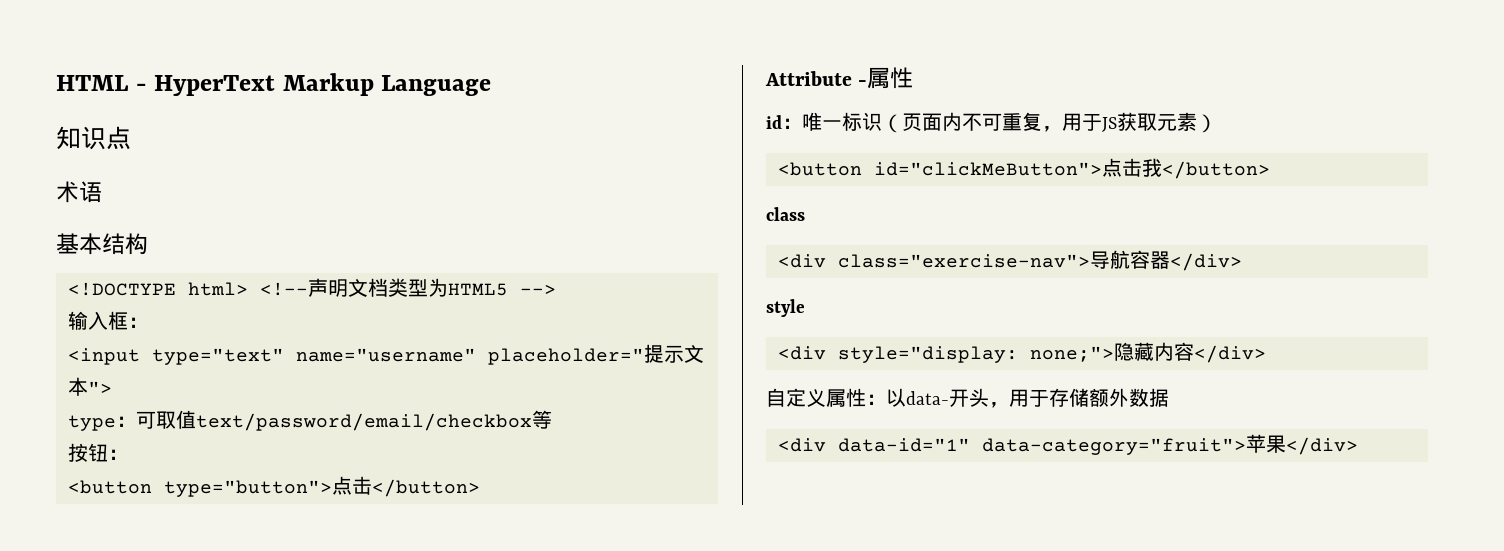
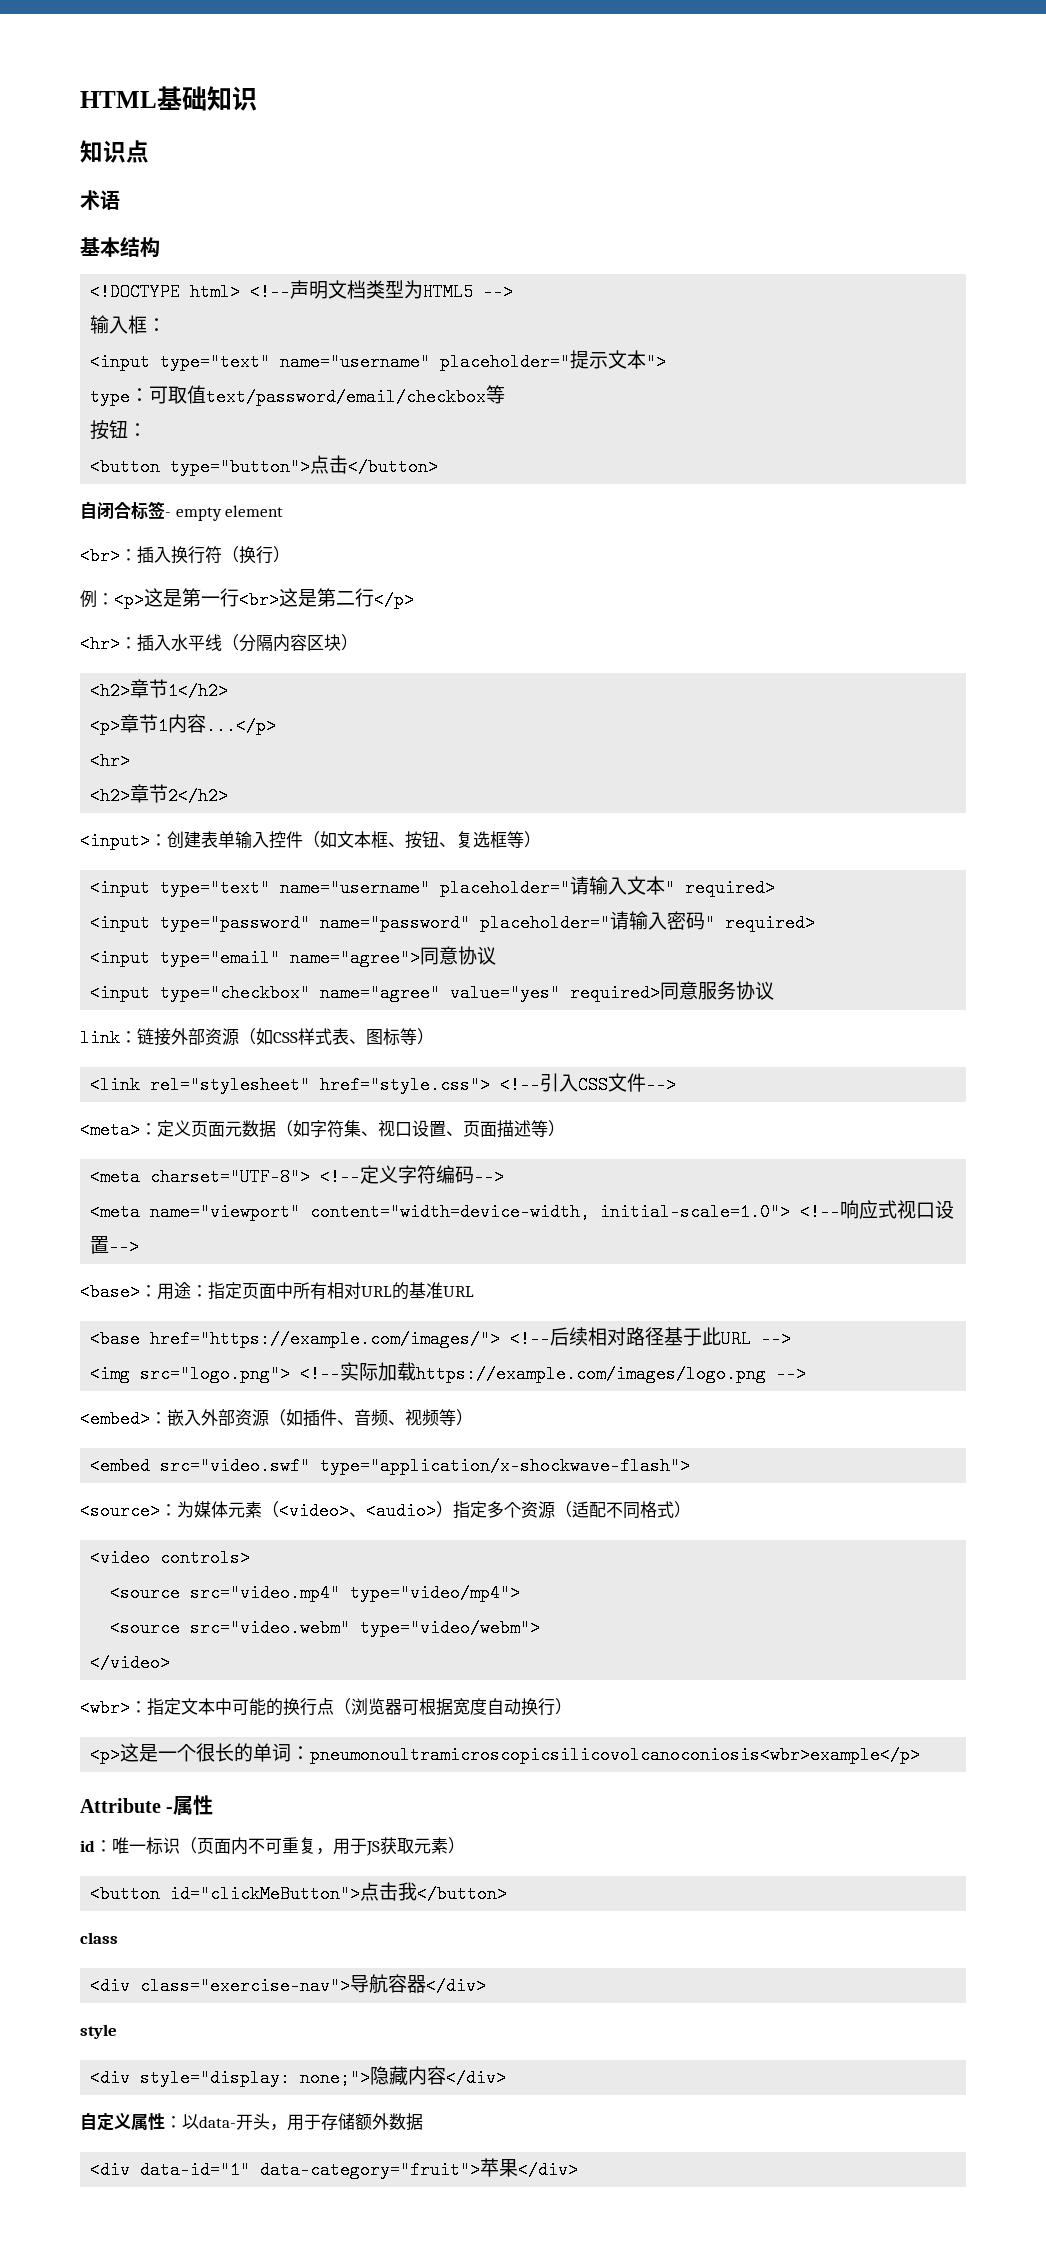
[135,73,492,96] - HyperText Markup Language -> [157,86,257,111] 基础知识
(480, 488) none -> [80,501,284,521] [80,546,290,565] [80,588,414,609] [80,634,358,653] [90,679,229,700] [90,714,277,735] [90,752,131,770] [90,784,229,805] [80,831,541,850] [90,876,776,897] [90,911,816,932] [90,946,497,967] [90,981,775,1002] [80,1028,434,1047] [90,1073,677,1094] [80,1120,565,1139] [90,1165,505,1186] [90,1200,955,1221] [90,1236,140,1256] [80,1282,474,1301] [90,1327,792,1348] [90,1362,807,1383] [80,1409,473,1428] [90,1457,691,1475] [80,1501,691,1520] [90,1549,251,1567] [110,1584,521,1602] [110,1619,541,1637] [90,1654,171,1672] [80,1698,572,1717] [90,1743,921,1764] // 自闭合标签- empty element // <br>：插入换行符（换行） // 例：<p>这是第一行<br>这是第二行</p> // <hr>：插入水平线（分隔内容区块） // <h2>章节1</h2> // <p>章节1内容...</p> // <hr> // <h2>章节2</h2> // <input>：创建表单输入控件（如文本框、按钮、复选框等） // <input type="text" name="username" placeholder="请输入文本" required> // <input type="password" name="password" placeholder="请输入密码" required> // <input type="email" name="agree">同意协议 // <input type="checkbox" name="agree" value="yes" required>同意服务协议 // link：链接外部资源（如CSS样式表、图标等） // <link rel="stylesheet" href="style.css"> <!--引入CSS文件--> // <meta>：定义页面元数据（如字符集、视口设置、页面描述等） // <meta charset="UTF-8"> <!--定义字符编码--> // <meta name="viewport" content="width=device-width, initial-scale=1.0"> <!--响应式视口设置--> // <base>：用途：指定页面中所有相对URL的基准URL // <base href="https://example.com/images/"> <!--后续相对路径基于此URL --> // <img src="logo.png"> <!--实际加载https://example.com/images/logo.png --> // <embed>：嵌入外部资源（如插件、音频、视频等） // <embed src="video.swf" type="application/x-shockwave-flash"> // <source>：为媒体元素（<video>、<audio>）指定多个资源（适配不同格式） // <video controls> // <source src="video.mp4" type="video/mp4"> // <source src="video.webm" type="video/webm"> // </video> // <wbr>：指定文本中可能的换行点（浏览器可根据宽度自动换行） // <p>这是一个很长的单词：pneumonoultramicroscopicsilicovolcanoconiosis<wbr>example</p>

